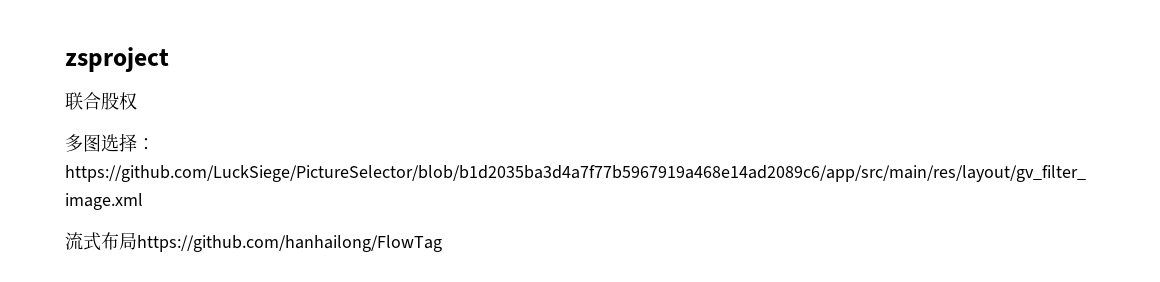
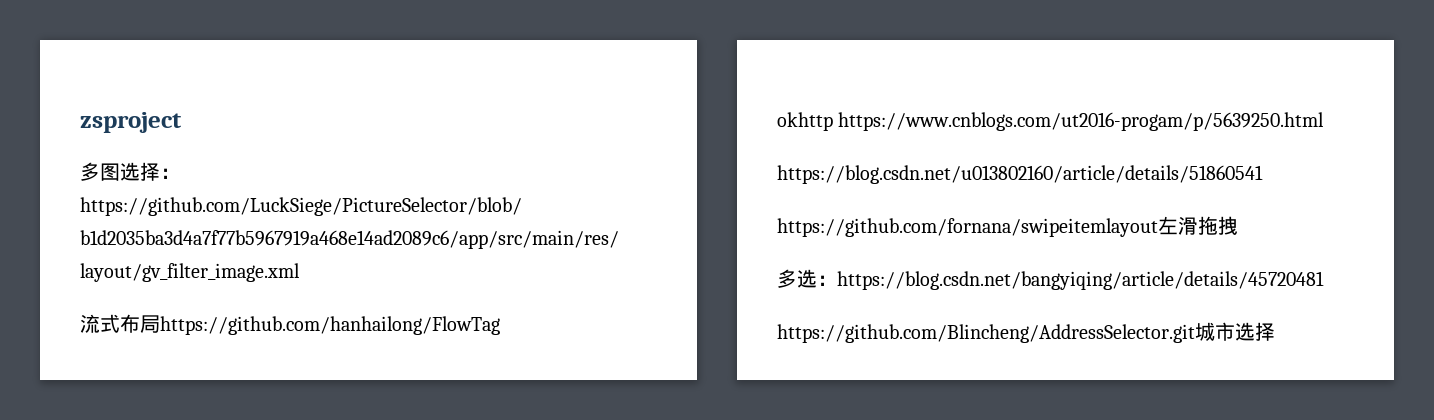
[65,92,137,110] // 联合股权 -> (182, 122) none
(442, 243) none -> [777,112,1325,131] [777,165,1263,184] [777,216,1238,237] [777,269,1324,290] [777,322,1275,343] // okhttp https://www.cnblogs.com/ut2016-progam/p/5639250.html // https://blog.csdn.net/u013802160/article/details/51860541 // https://github.com/fornana/swipeitemlayout左滑拖拽 // 多选：https://blog.csdn.net/bangyiqing/article/details/45720481 // https://github.com/Blincheng/AddressSelector.git城市选择

